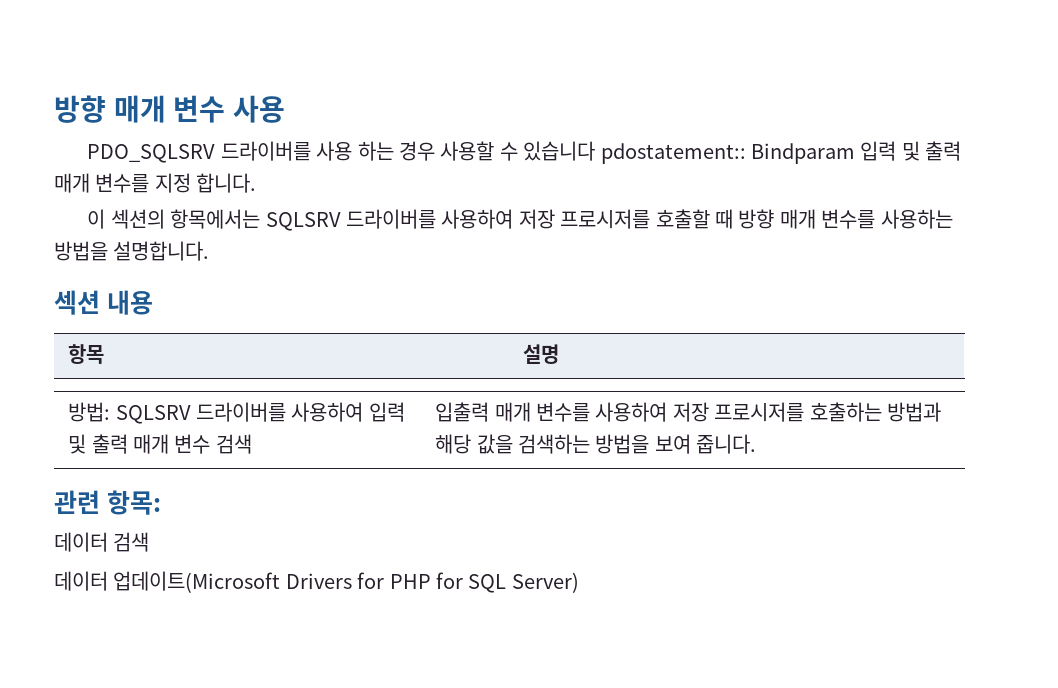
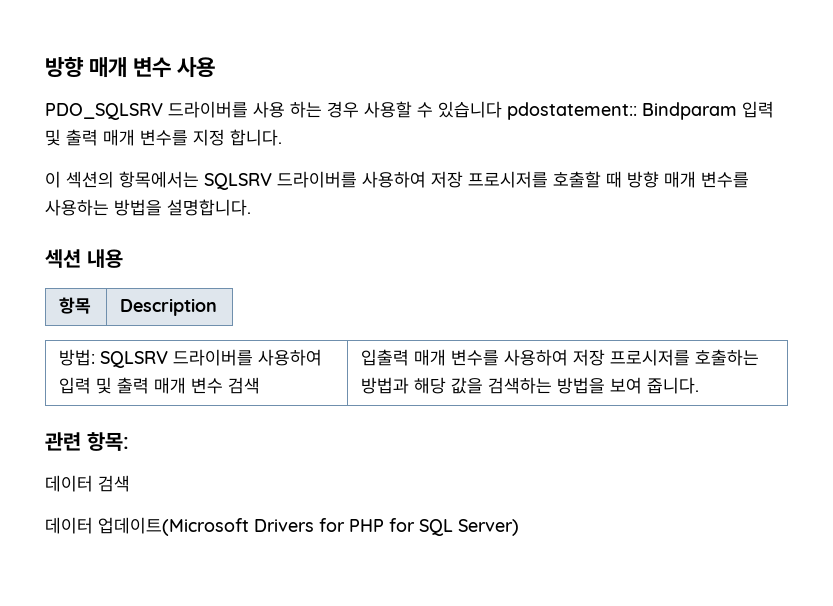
[523,344,560,364] 설명 -> [120,298,218,316] Description

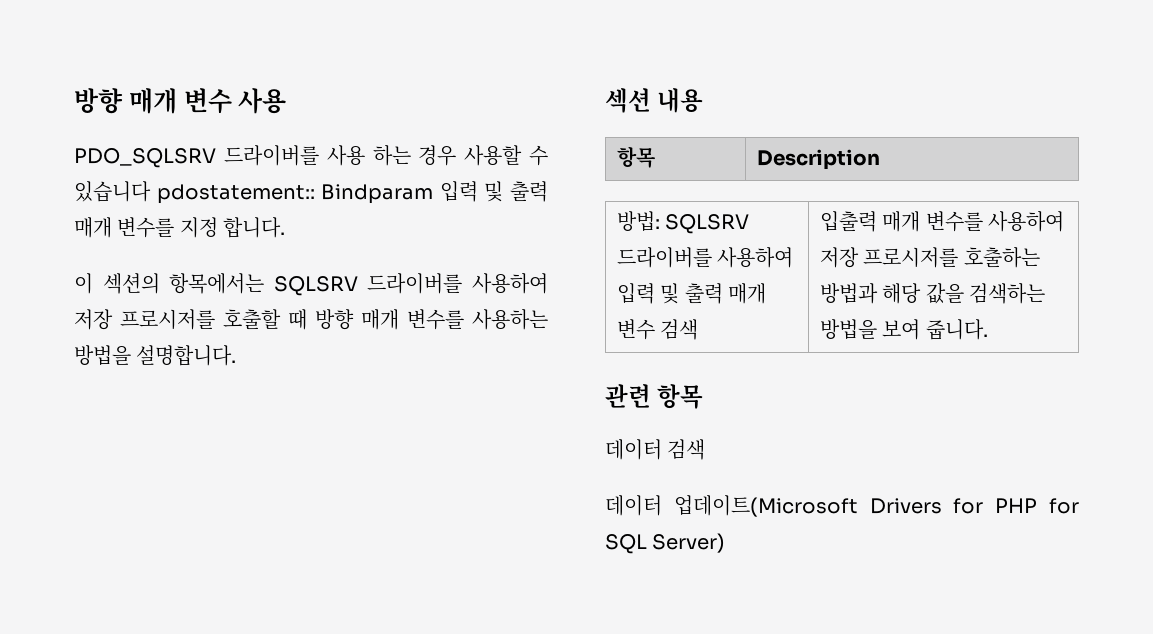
[87,432,129,451] 항목: -> [657,384,704,409] 항목

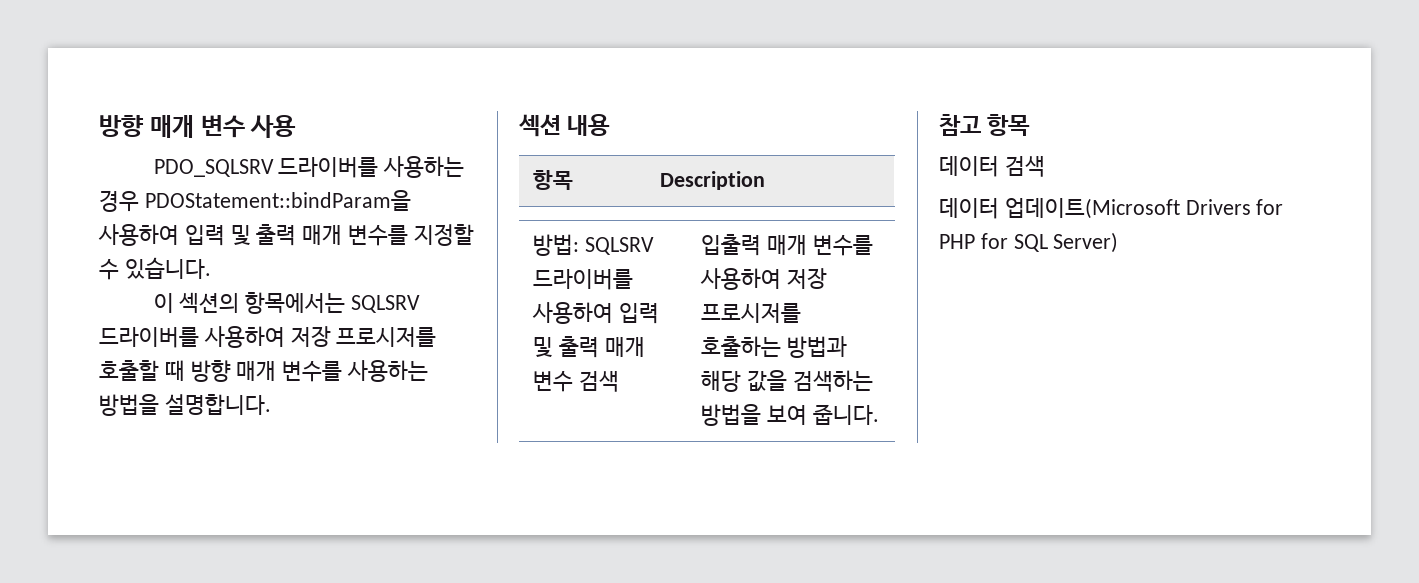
[326,145,548,166] [74,181,434,204] 사용 하는 경우 사용할 수 있습니다 pdostatement:: Bindparam -> [383,156,465,178] [99,190,411,212] [98,224,179,246] 사용하는 경우 PDOStatement::bindParam을 사용하여
[179,217,286,238] 지정 합니다. -> [413,224,474,246] [99,257,211,280] 지정할 수 있습니다.
[605,384,651,408] 관련 -> [939,114,981,136] 참고

